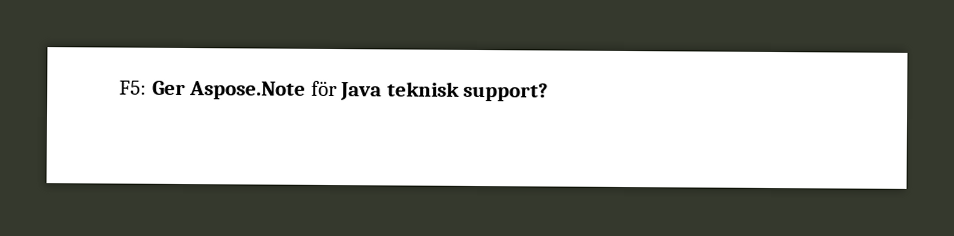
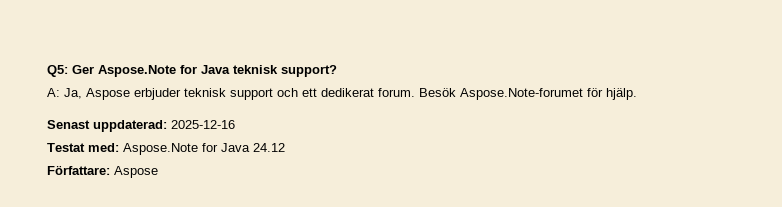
[119,80,147,95] F5: -> [47,65,68,77] Q5:
[310,80,338,97] för -> [180,65,197,74] for
(549, 92) none -> [47,88,637,100] [47,120,235,132] [47,143,285,155] [47,165,158,178] // A: Ja, Aspose erbjuder teknisk support och ett dedikerat forum. Besök Aspose.Note‑forumet för hjälp. // Senast uppdaterad: 2025-12-16 // Testat med: Aspose.Note for Java 24.12 // Författare: Aspose

